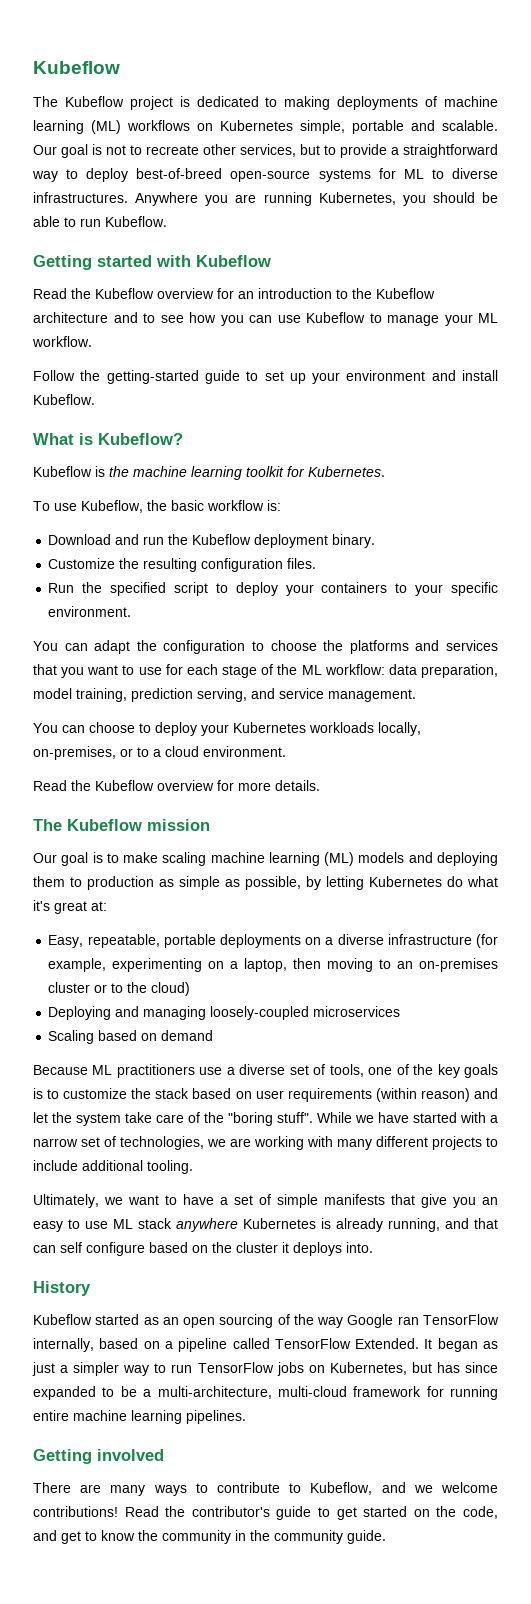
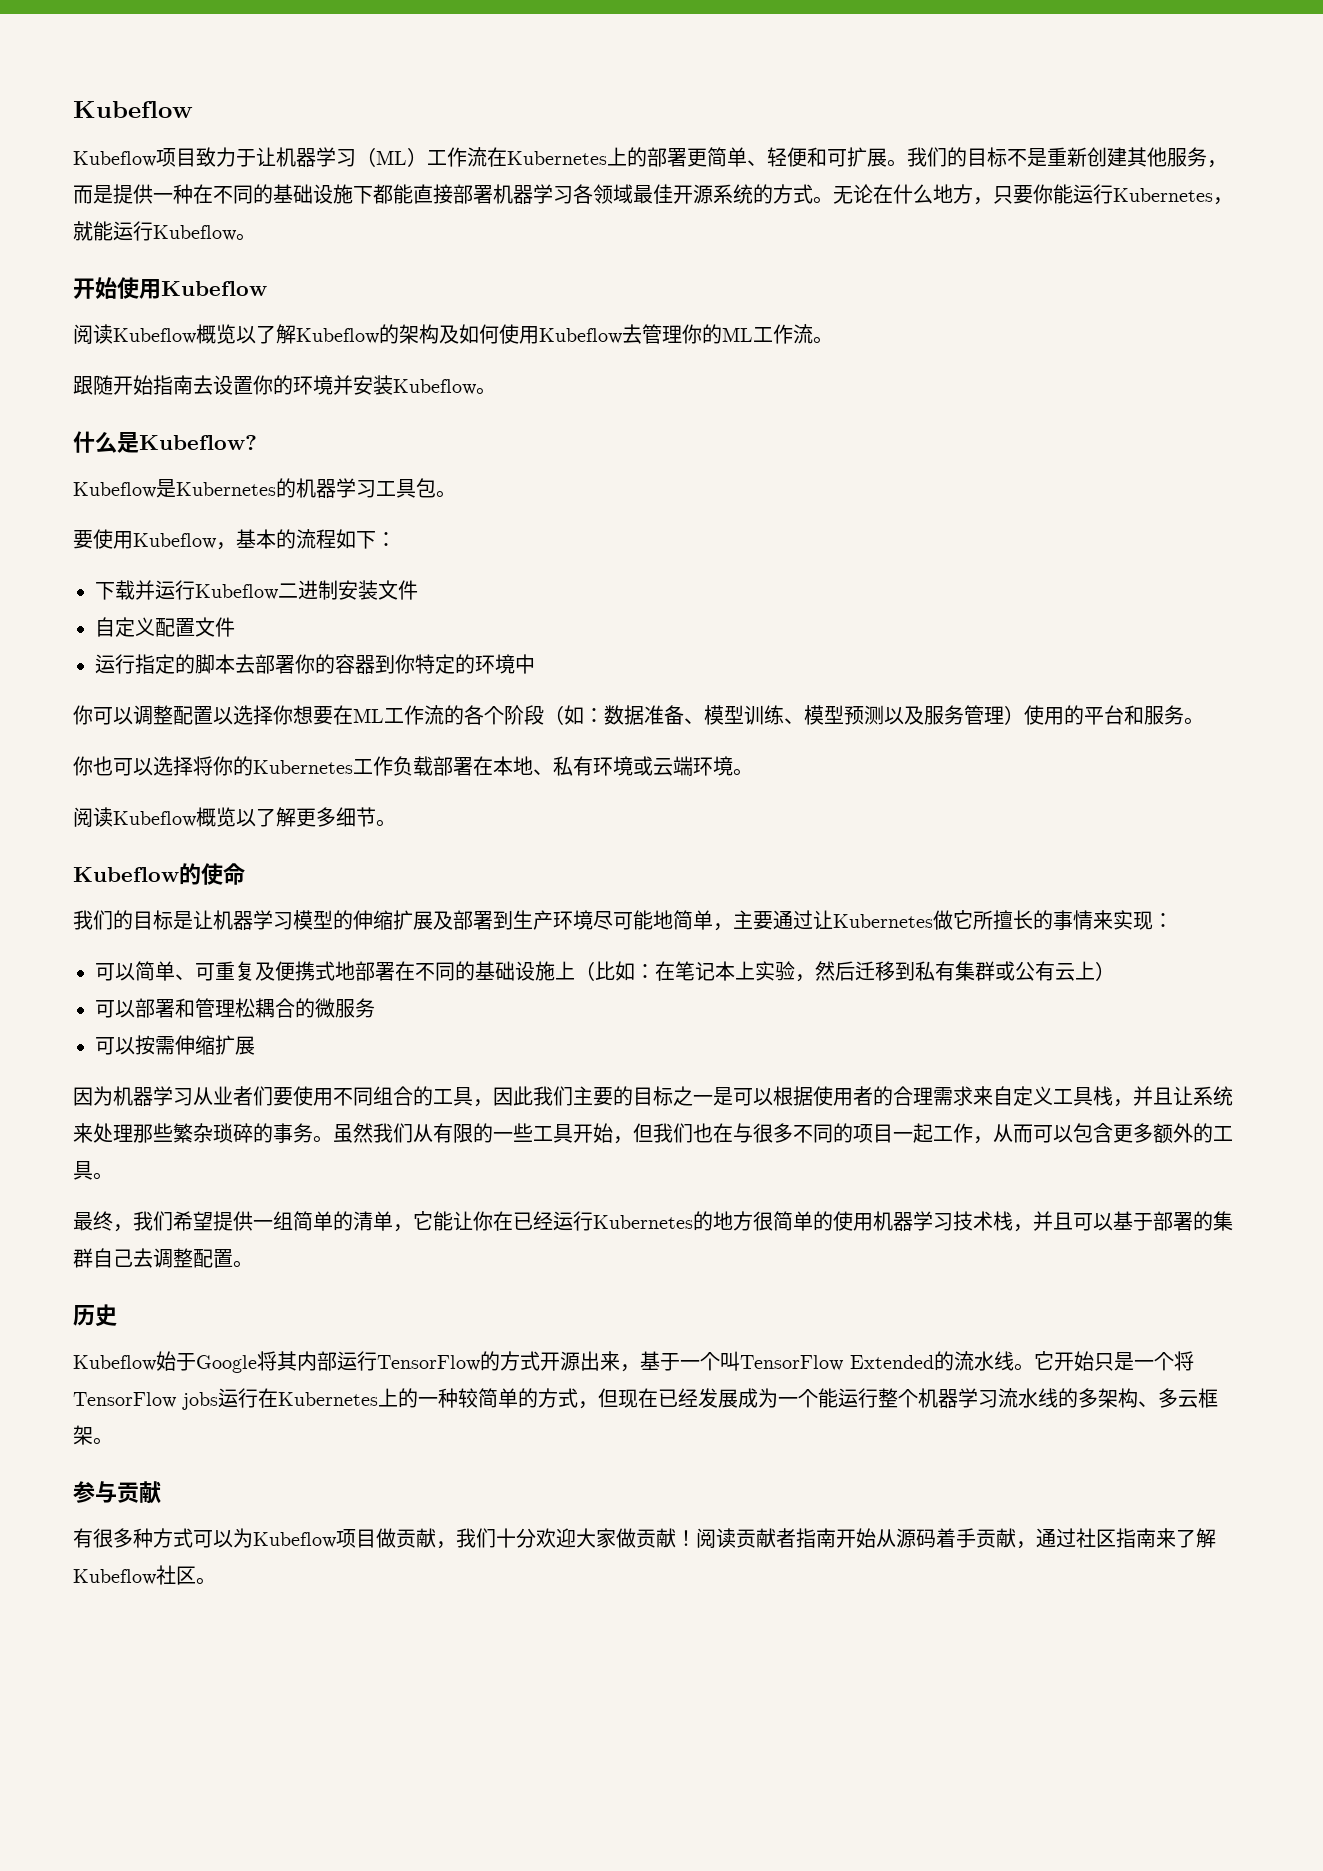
[33,61,120,74] [33,96,499,110] [33,120,498,134] [33,144,498,158] [32,168,498,182] [33,192,498,206] [33,216,167,227] [33,255,271,270] [33,288,435,299] [33,312,498,326] [32,336,92,347] [33,370,499,384] [33,394,95,405] [33,433,183,445] [33,466,385,480] [33,500,281,513] [48,534,376,548] [48,558,317,572] [48,582,499,596] [48,606,132,617] [33,640,499,654] [33,664,498,678] [33,688,416,702] [33,722,421,736] [33,746,286,760] [33,780,320,791] [33,819,210,831] [33,852,498,866] [33,876,498,890] [33,900,107,914] [48,934,498,948] [48,958,499,972] [48,982,191,996] [48,1006,401,1020] [48,1030,214,1044] [33,1064,498,1078] [33,1088,498,1102] [33,1112,498,1126] [33,1136,498,1150] [33,1160,193,1174] [33,1194,498,1208] [33,1218,498,1232] [33,1242,373,1256] [33,1281,91,1296] [33,1314,499,1328] [33,1338,499,1352] [32,1362,498,1376] [33,1386,498,1400] [33,1410,246,1424] [33,1449,164,1464] [33,1482,498,1496] [33,1506,499,1520] [33,1530,386,1544] Kubeflow // The Kubeflow project is dedicated to making deployments of machine learning (ML) workflows on Kubernetes simple, portable and scalable. Our goal is not to recreate other services, but to provide a straightforward way to deploy best-of-breed open-source systems for ML to diverse infrastructures. Anywhere you are running Kubernetes, you should be able to run Kubeflow. // Getting started with Kubeflow // Read the Kubeflow overview for an introduction to the Kubeflow architecture and to see how you can use Kubeflow to manage your ML workflow. // Follow the getting-started guide to set up your environment and install Kubeflow. // What is Kubeflow? // Kubeflow is the machine learning toolkit for Kubernetes. // To use Kubeflow, the basic workflow is: // Download and run the Kubeflow deployment binary. // Customize the resulting configuration files. // Run the specified script to deploy your containers to your specific environment. // You can adapt the configuration to choose the platforms and services that you want to use for each stage of the ML workflow: data preparation, model training, prediction serving, and service management. // You can choose to deploy your Kubernetes workloads locally, on-premises, or to a cloud environment. // Read the Kubeflow overview for more details. // The Kubeflow mission // Our goal is to make scaling machine learning (ML) models and deploying them to production as simple as possible, by letting Kubernetes do what it's great at: // Easy, repeatable, portable deployments on a diverse infrastructure (for example, experimenting on a laptop, then moving to an on-premises cluster or to the cloud) // Deploying and managing loosely-coupled microservices // Scaling based on demand // Because ML practitioners use a diverse set of tools, one of the key goals is to customize the stack based on user requirements (within reason) and let the system take care of the "boring stuff". While we have started with a narrow set of technologies, we are working with many different projects to include additional tooling. // Ultimately, we want to have a set of simple manifests that give you an easy to use ML stack anywhere Kubernetes is already running, and that can self configure based on the cluster it deploys into. // History // Kubeflow started as an open sourcing of the way Google ran TensorFlow internally, based on a pipeline called TensorFlow Extended. It began as just a simpler way to run TensorFlow jobs on Kubernetes, but has since expanded to be a multi-architecture, multi-cloud framework for running entire machine learning pipelines. // Getting involved // There are many ways to contribute to Kubeflow, and we welcome contributions! Read the contributor's guide to get started on the code, and get to know the community in the community guide. -> [73,101,193,118] [73,147,1227,168] [73,184,1233,205] [73,221,256,241] [73,277,267,299] [73,324,833,344] [73,375,496,395] [73,431,257,453] [73,478,456,498] [73,529,396,550] [95,580,418,600] [95,617,235,637] [95,654,535,674] [73,705,1204,725] [73,756,753,776] [73,807,396,827] [73,863,245,885] [73,910,1173,931] [95,961,1115,982] [95,998,375,1018] [95,1035,255,1055] [73,1086,1233,1107] [73,1123,1233,1144] [73,1161,113,1180] [73,1211,1233,1232] [73,1248,253,1268] [73,1304,117,1326] [73,1351,1194,1373] [73,1388,1218,1410] [73,1425,113,1445] [73,1481,161,1504] [73,1528,1216,1549] [73,1565,216,1585] Kubeflow // Kubeflow项目致力于让机器学习（ML）工作流在Kubernetes上的部署更简单、轻便和可扩展。我们的目标不是重新创建其他服务，而是提供一种在不同的基础设施下都能直接部署机器学习各领域最佳开源系统的方式。无论在什么地方，只要你能运行Kubernetes，就能运行Kubeflow。 // 开始使用Kubeflow // 阅读Kubeflow概览以了解Kubeflow的架构及如何使用Kubeflow去管理你的ML工作流。 // 跟随开始指南去设置你的环境并安装Kubeflow。 // 什么是Kubeflow? // Kubeflow是Kubernetes的机器学习工具包。 // 要使用Kubeflow，基本的流程如下： // 下载并运行Kubeflow二进制安装文件 // 自定义配置文件 // 运行指定的脚本去部署你的容器到你特定的环境中 // 你可以调整配置以选择你想要在ML工作流的各个阶段（如：数据准备、模型训练、模型预测以及服务管理）使用的平台和服务。 // 你也可以选择将你的Kubernetes工作负载部署在本地、私有环境或云端环境。 // 阅读Kubeflow概览以了解更多细节。 // Kubeflow的使命 // 我们的目标是让机器学习模型的伸缩扩展及部署到生产环境尽可能地简单，主要通过让Kubernetes做它所擅长的事情来实现： // 可以简单、可重复及便携式地部署在不同的基础设施上（比如：在笔记本上实验，然后迁移到私有集群或公有云上） // 可以部署和管理松耦合的微服务 // 可以按需伸缩扩展 // 因为机器学习从业者们要使用不同组合的工具，因此我们主要的目标之一是可以根据使用者的合理需求来自定义工具栈，并且让系统来处理那些繁杂琐碎的事务。虽然我们从有限的一些工具开始，但我们也在与很多不同的项目一起工作，从而可以包含更多额外的工具。 // 最终，我们希望提供一组简单的清单，它能让你在已经运行Kubernetes的地方很简单的使用机器学习技术栈，并且可以基于部署的集群自己去调整配置。 // 历史 // Kubeflow始于Google将其内部运行TensorFlow的方式开源出来，基于一个叫TensorFlow Extended的流水线。它开始只是一个将TensorFlow jobs运行在Kubernetes上的一种较简单的方式，但现在已经发展成为一个能运行整个机器学习流水线的多架构、多云框架。 // 参与贡献 // 有很多种方式可以为Kubeflow项目做贡献，我们十分欢迎大家做贡献！阅读贡献者指南开始从源码着手贡献，通过社区指南来了解Kubeflow社区。

